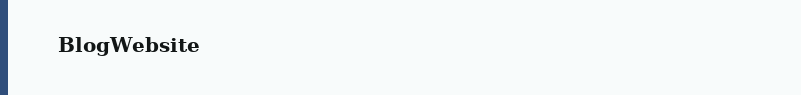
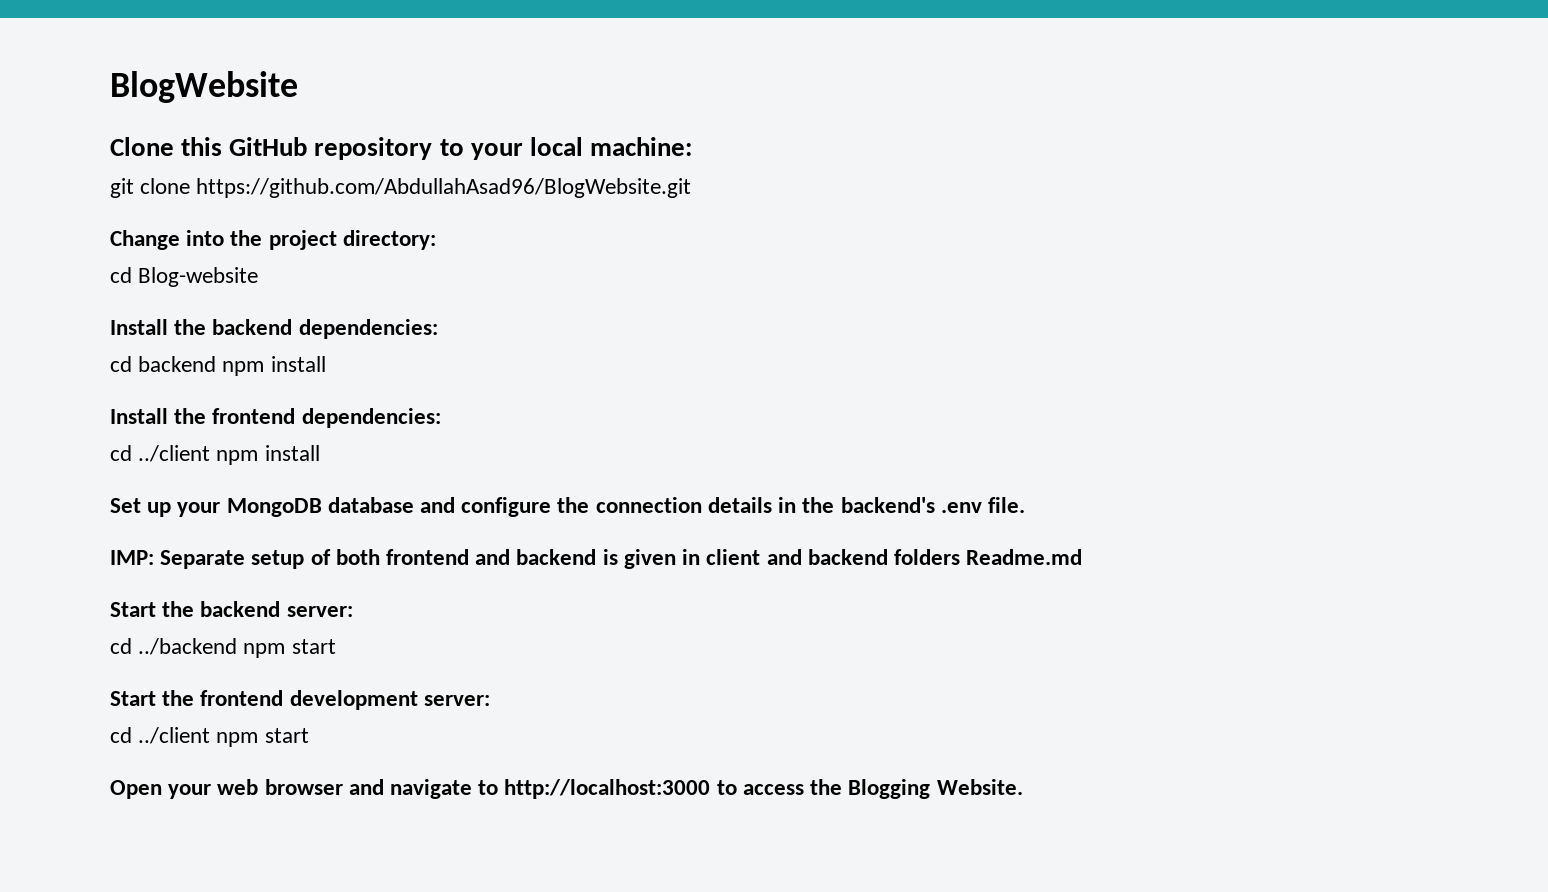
(200, 46) none -> [110,137,693,160] [110,178,692,198] [110,230,436,250] [110,267,259,287] [110,319,438,339] [110,356,326,376] [110,408,441,428] [110,445,320,465] [110,497,1025,517] [110,549,1083,569] [110,601,353,617] [110,638,336,658] [110,690,490,710] [110,727,309,747] [110,779,1023,799] // Clone this GitHub repository to your local machine: // git clone https://github.com/AbdullahAsad96/BlogWebsite.git // Change into the project directory: // cd Blog-website // Install the backend dependencies: // cd backend npm install // Install the frontend dependencies: // cd ../client npm install // Set up your MongoDB database and configure the connection details in the backend's .env file. // IMP: Separate setup of both frontend and backend is given in client and backend folders Readme.md // Start the backend server: // cd ../backend npm start // Start the frontend development server: // cd ../client npm start // Open your web browser and navigate to http://localhost:3000 to access the Blogging Website.

